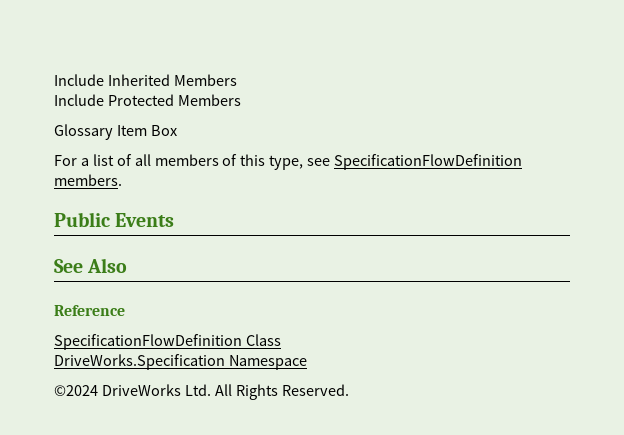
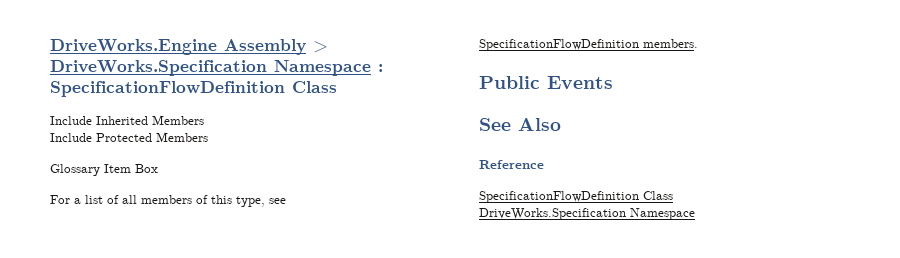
(54, 80) none -> [50,39,328,55] [50,60,383,76] [50,81,337,97] DriveWorks.Engine Assembly > DriveWorks.Specification Namespace : SpecificationFlowDefinition Class //
[54,384,349,400] // ©2024 DriveWorks Ltd. All Rights Reserved. -> (695, 214) none

